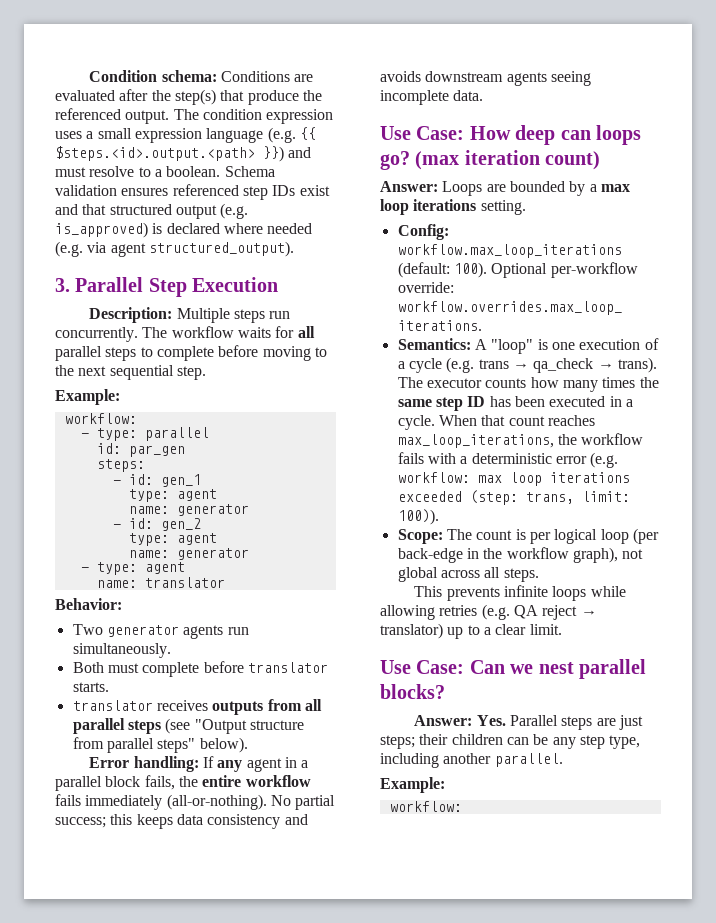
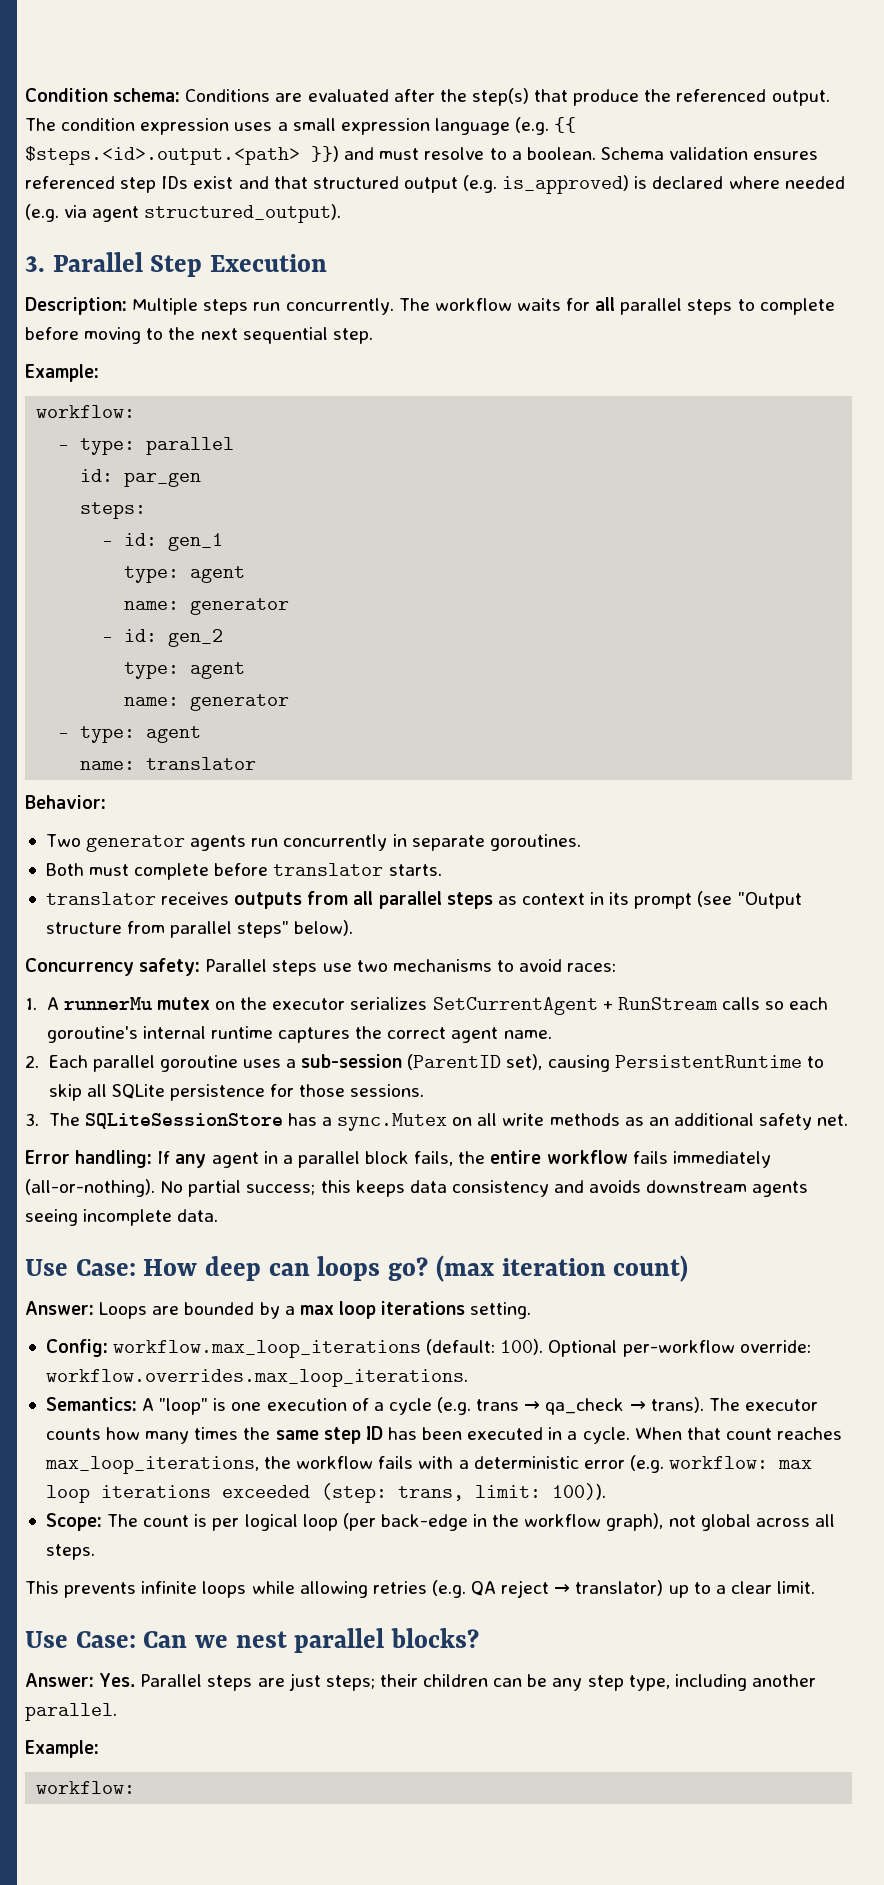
[72,643,171,658] simultaneously. -> [283,834,581,851] concurrently in separate goroutines.
(161, 727) none -> [497,892,693,909] as context in its prompt
(248, 745) none -> [25,958,617,976] [25,997,829,1015] [46,1026,552,1043] [25,1054,824,1072] [48,1084,425,1101] [25,1113,849,1131] // Concurrency safety: Parallel steps use two mechanisms to avoid races: // 1. A runnerMu mutex on the executor serializes SetCurrentAgent + RunStream calls so each goroutine's internal runtime captures the correct agent name. // 2. Each parallel goroutine uses a sub-session (ParentID set), causing PersistentRuntime to skip all SQLite persistence for those sessions. // 3. The SQLiteSessionStore has a sync.Mutex on all write methods as an additional safety net.

